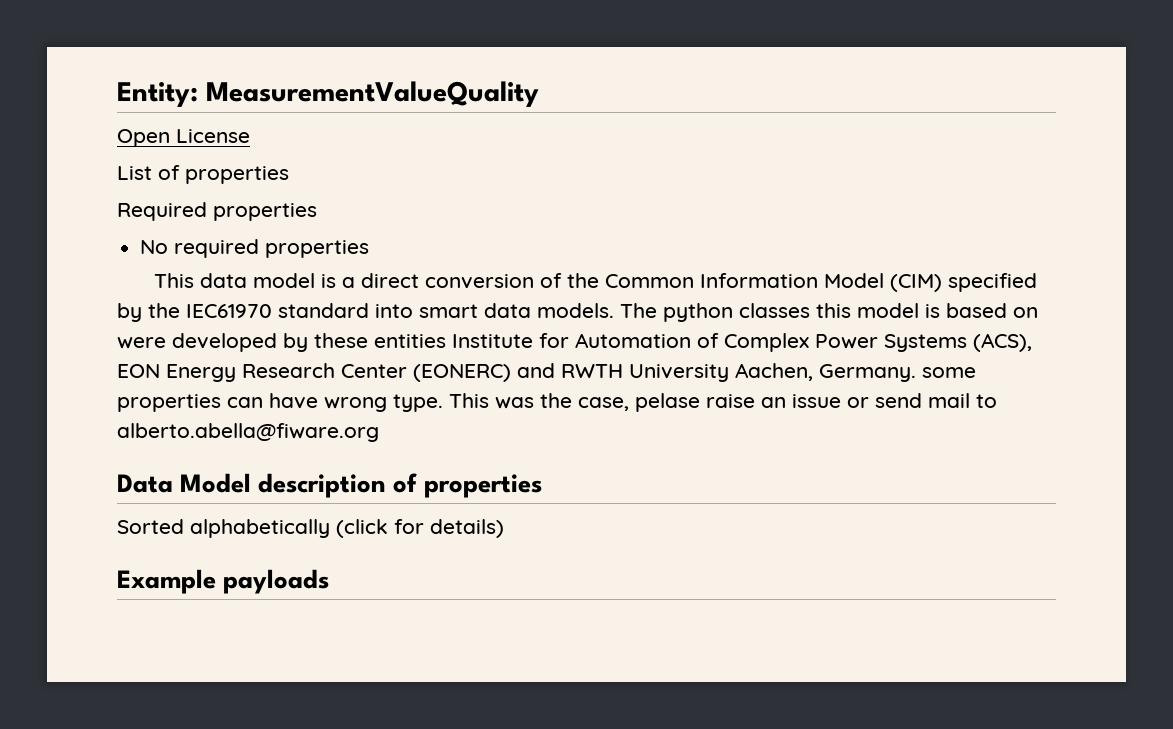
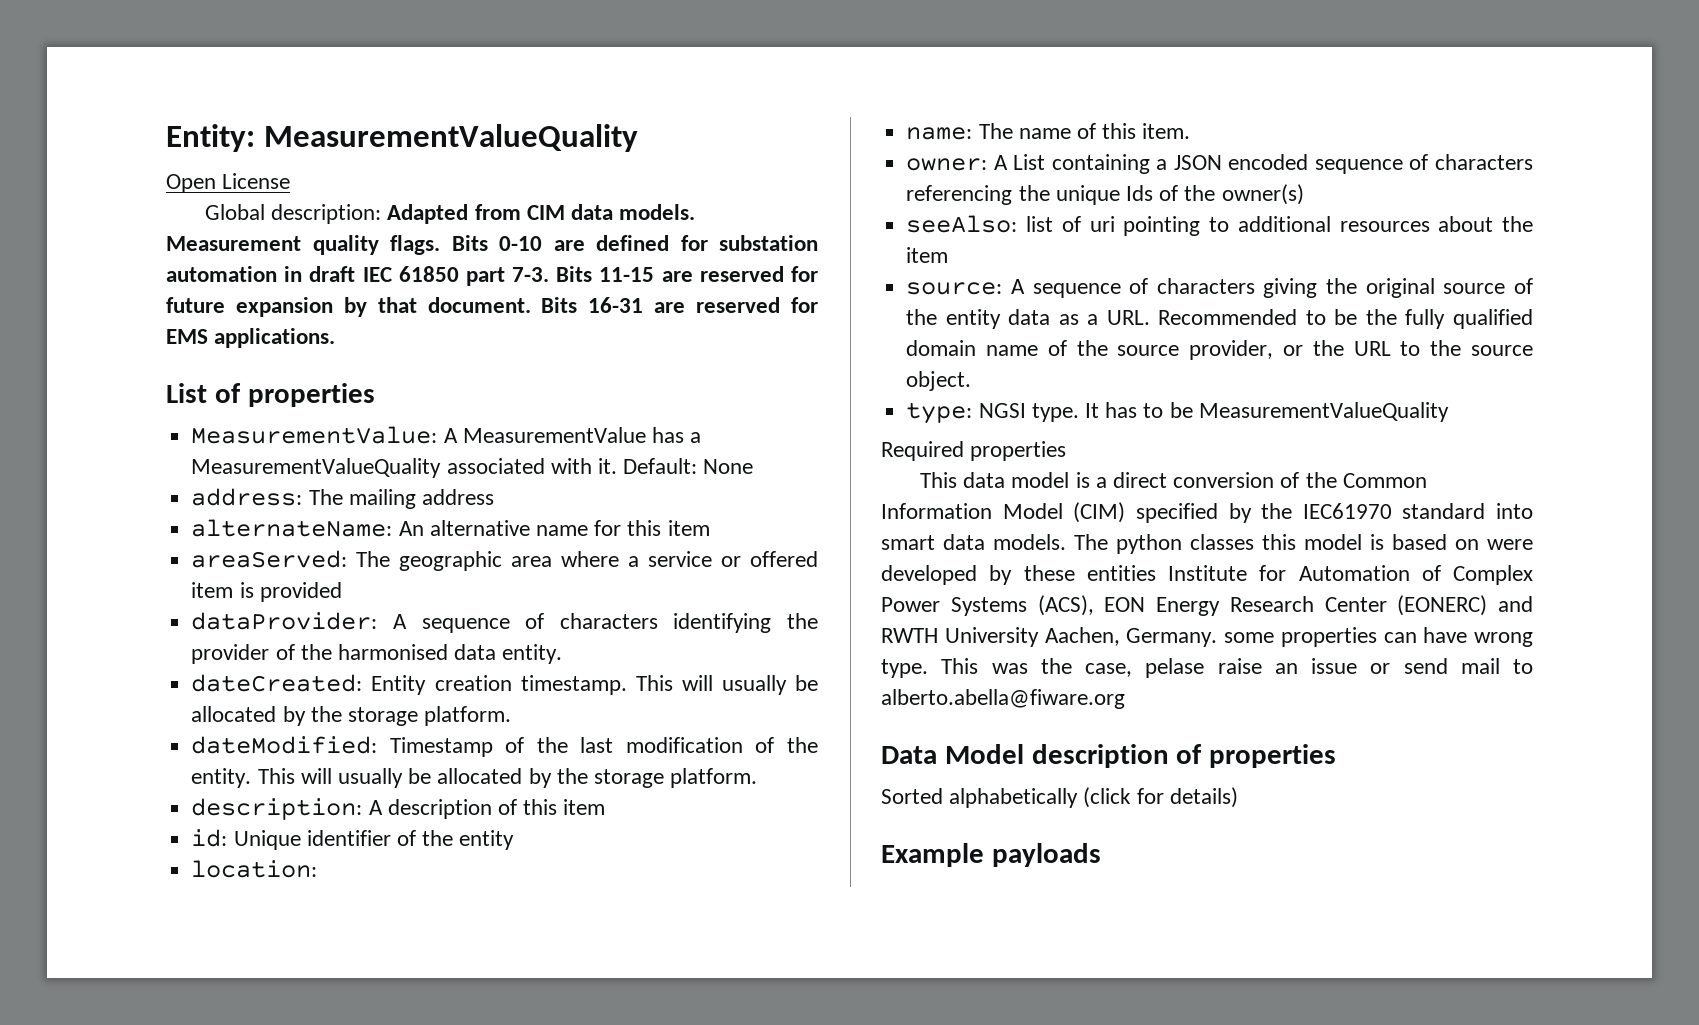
[117,165,289,184] List of properties -> [204,204,696,224] [166,235,818,255] [166,266,818,286] [166,297,819,317] [166,328,336,348] [166,383,375,407] [191,426,702,444] [191,458,754,478] [191,488,494,509] [191,519,710,537] [191,550,818,571] [191,582,342,602] [191,612,819,633] [191,644,563,664] [191,674,819,695] [191,706,512,726] [191,736,818,757] [191,768,758,788] [191,798,606,820] [191,829,515,850] [191,860,318,878] [906,123,1191,140] [906,154,1533,174] [906,184,1304,205] [906,215,1533,236] [906,247,949,263] [906,278,1533,298] [906,309,1533,329] [906,340,1533,360] [906,371,972,391] [906,402,1449,424] Global description: Adapted from CIM data models. Measurement quality flags. Bits 0-10 are defined for substation automation in draft IEC 61850 part 7-3. Bits 11-15 are reserved for future expansion by that document. Bits 16-31 are reserved for EMS applications. // List of properties // MeasurementValue: A MeasurementValue has a MeasurementValueQuality associated with it. Default: None // address: The mailing address // alternateName: An alternative name for this item // areaServed: The geographic area where a service or offered item is provided // dataProvider: A sequence of characters identifying the provider of the harmonised data entity. // dateCreated: Entity creation timestamp. This will usually be allocated by the storage platform. // dateModified: Timestamp of the last modification of the entity. This will usually be allocated by the storage platform. // description: A description of this item // id: Unique identifier of the entity // location: // name: The name of this item. // owner: A List containing a JSON encoded sequence of characters referencing the unique Ids of the owner(s) // seeAlso: list of uri pointing to additional resources about the item // source: A sequence of characters giving the original source of the entity data as a URL. Recommended to be the fully qualified domain name of the source provider, or the URL to the source object. // type: NGSI type. It has to be MeasurementValueQuality
[140,239,370,258] // No required properties -> (1067, 451) none

